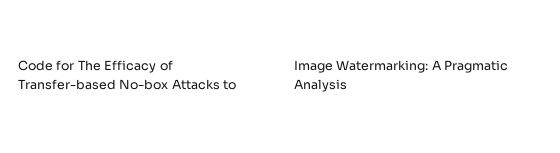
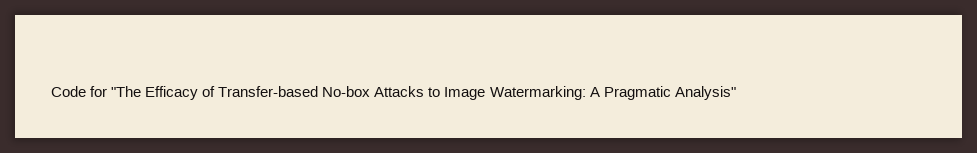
[77,60,101,71] The -> [111,86,142,97] "The
[294,79,347,92] Analysis -> [674,86,736,100] Analysis"

